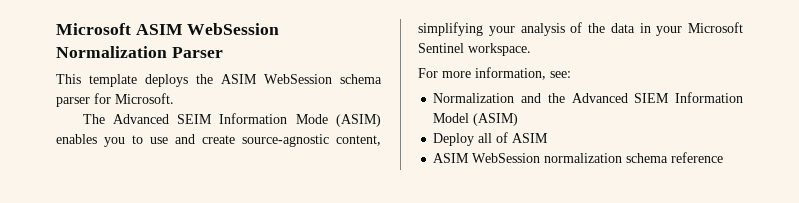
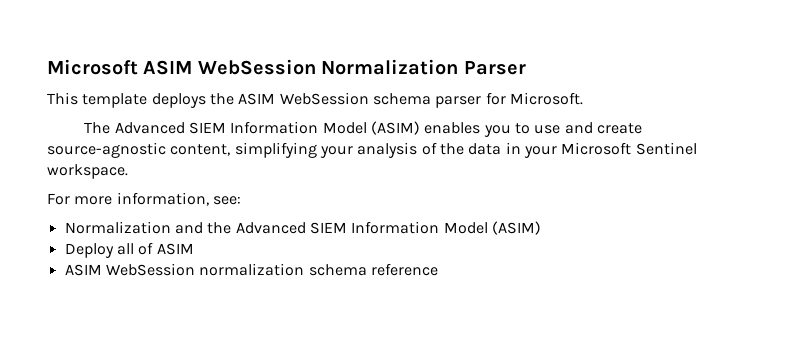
[177,113,328,124] SEIM Information Mode -> [189,121,367,134] SIEM Information Model

